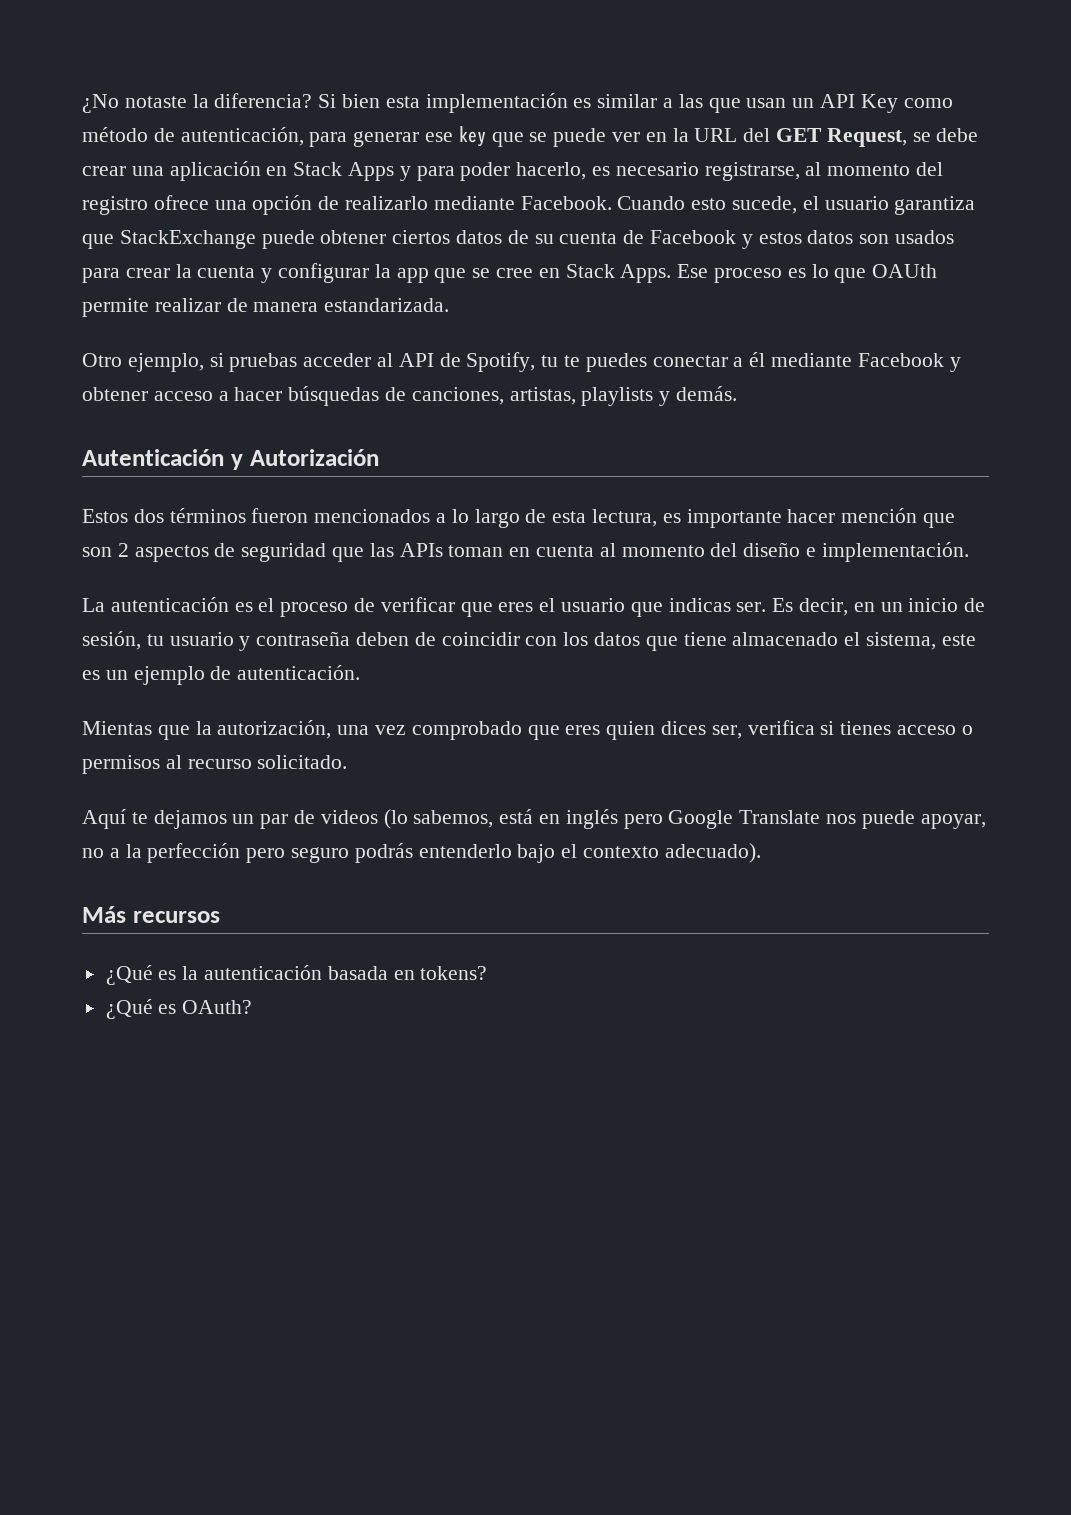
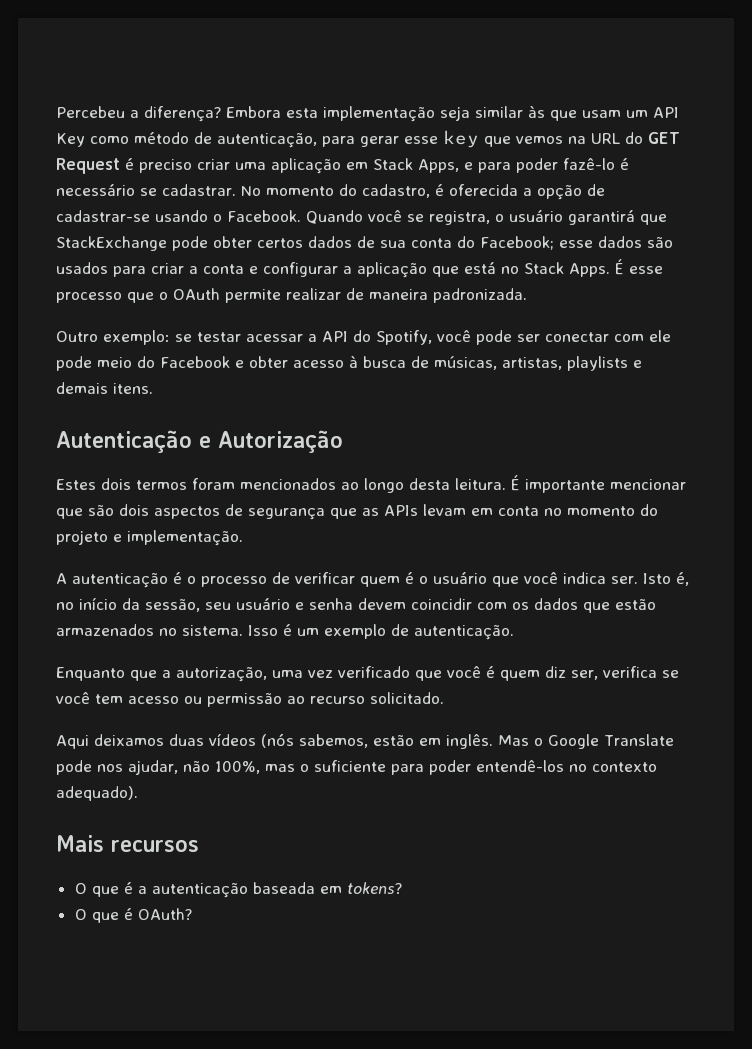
[82,93,815,113] ¿No notaste la diferencia? Si bien esta implementación es similar a las que usan un -> [56,105,648,122] Percebeu a diferença? Embora esta implementação seja similar às que usam um
[180,126,979,147] [82,161,944,181] [82,195,976,215] [82,230,955,249] [82,263,938,283] [82,298,450,317] [82,352,961,372] [82,386,738,406] [82,449,379,470] [82,508,956,528] [82,542,969,562] [82,597,986,617] [82,631,976,651] [82,665,361,685] [82,720,973,740] [82,755,348,774] [82,809,986,829] [82,843,761,863] [82,906,220,923] [105,965,488,985] [105,999,177,1019] autenticación, para generar ese key que se puede ver en la URL del GET Request, se debe crear una aplicación en Stack Apps y para poder hacerlo, es necesario registrarse, al momento del registro ofrece una opción de realizarlo mediante Facebook. Cuando esto sucede, el usuario garantiza que StackExchange puede obtener ciertos datos de su cuenta de Facebook y estos datos son usados para crear la cuenta y configurar la app que se cree en Stack Apps. Ese proceso es lo que OAUth permite realizar de manera estandarizada. // Otro ejemplo, si pruebas acceder al API de Spotify, tu te puedes conectar a él mediante Facebook y obtener acceso a hacer búsquedas de canciones, artistas, playlists y demás. // Autenticación y Autorización // Estos dos términos fueron mencionados a lo largo de esta lectura, es importante hacer mención que son 2 aspectos de seguridad que las APIs toman en cuenta al momento del diseño e implementación. // La autenticación es el proceso de verificar que eres el usuario que indicas ser. Es decir, en un inicio de sesión, tu usuario y contraseña deben de coincidir con los datos que tiene almacenado el sistema, este es un ejemplo de autenticación. // Mientas que la autorización, una vez comprobado que eres quien dices ser, verifica si tienes acceso o permisos al recurso solicitado. // Aquí te dejamos un par de videos (lo sabemos, está en inglés pero Google Translate nos puede apoyar, no a la perfección pero seguro podrás entenderlo bajo el contexto adecuado). // Más recursos // ¿Qué es la autenticación basada en tokens? // ¿Qué es -> [217,130,680,148] [56,158,629,174] [56,184,605,200] [56,210,667,225] [56,236,673,251] [56,259,663,278] [56,288,527,303] [56,330,671,345] [56,355,642,371] [56,382,153,394] [56,430,343,453] [56,475,686,493] [56,504,658,520] [56,530,243,546] [56,572,689,588] [56,597,656,613] [56,624,514,640] [56,666,679,682] [56,692,444,707] [56,733,674,749] [56,760,657,775] [56,786,138,801] [56,835,199,852] [74,882,402,898] [74,908,133,923] autenticação, para gerar esse key que vemos na URL do GET Request é preciso criar uma aplicação em Stack Apps, e para poder fazê-lo é necessário se cadastrar. No momento do cadastro, é oferecida a opção de cadastrar-se usando o Facebook. Quando você se registra, o usuário garantirá que StackExchange pode obter certos dados de sua conta do Facebook; esse dados são usados para criar a conta e configurar a aplicação que está no Stack Apps. É esse processo que o OAuth permite realizar de maneira padronizada. // Outro exemplo: se testar acessar a API do Spotify, você pode ser conectar com ele pode meio do Facebook e obter acesso à busca de músicas, artistas, playlists e demais itens. // Autenticação e Autorização // Estes dois termos foram mencionados ao longo desta leitura. É importante mencionar que são dois aspectos de segurança que as APIs levam em conta no momento do projeto e implementação. // A autenticação é o processo de verificar quem é o usuário que você indica ser. Isto é, no início da sessão, seu usuário e senha devem coincidir com os dados que estão armazenados no sistema. Isso é um exemplo de autenticação. // Enquanto que a autorização, uma vez verificado que você é quem diz ser, verifica se você tem acesso ou permissão ao recurso solicitado. // Aqui deixamos duas vídeos (nós sabemos, estão em inglês. Mas o Google Translate pode nos ajudar, não 100%, mas o suficiente para poder entendê-los no contexto adequado). // Mais recursos // O que é a autenticação baseada em tokens? // O que é

